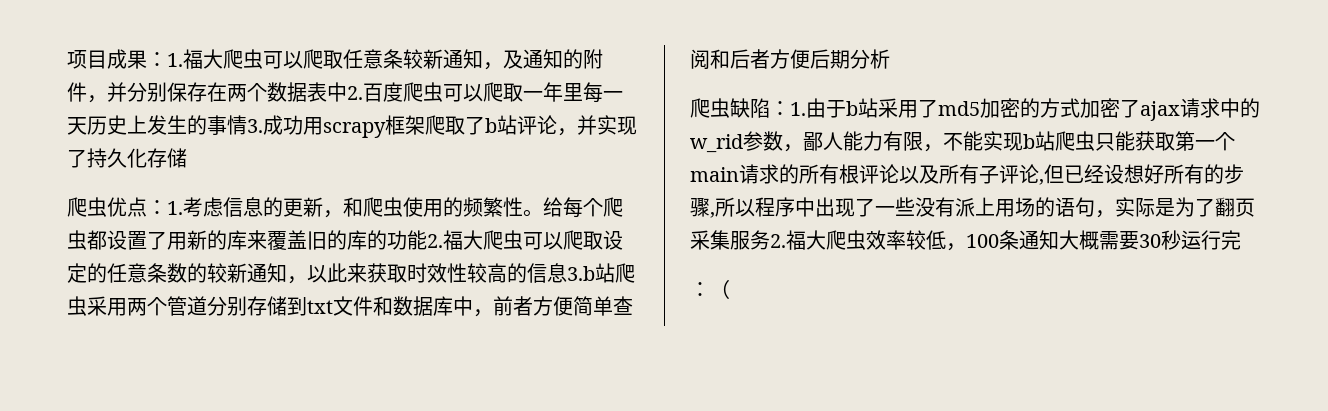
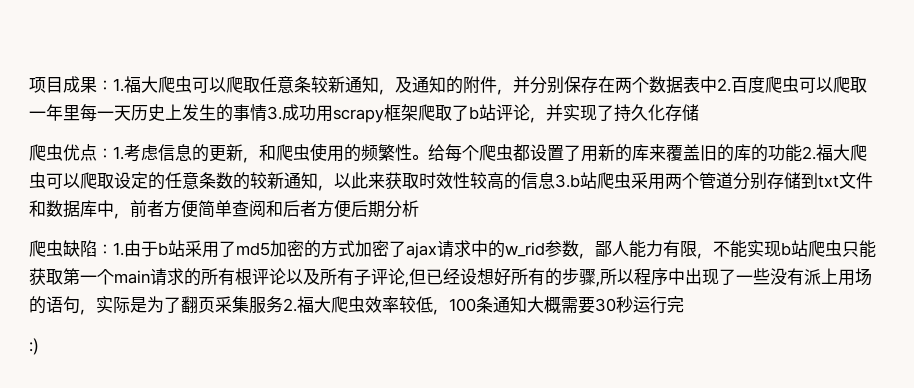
[690,279,730,299] ：（ -> [29,338,39,355] :)

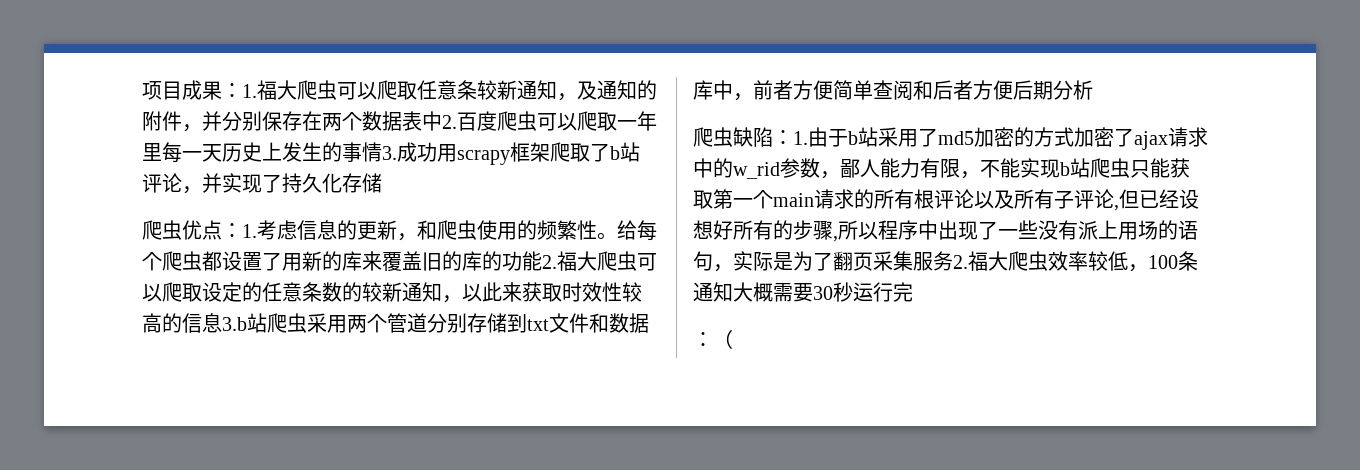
[29,338,39,355] :) -> [693,329,733,349] ：（

